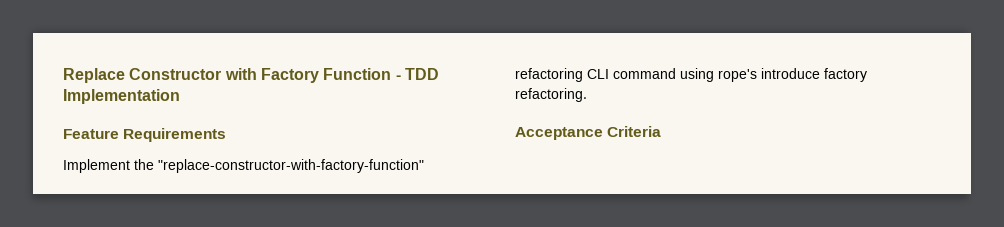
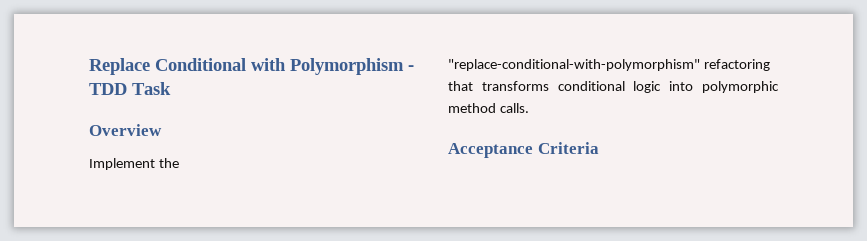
[129,68,439,83] [63,89,180,104] [63,128,227,142] [63,159,424,173] [515,68,867,82] [515,88,587,102] Constructor with Factory Function - TDD Implementation // Feature Requirements // Implement the "replace-constructor-with-factory-function" refactoring CLI command using rope's introduce factory refactoring. -> [155,58,414,75] [89,82,171,95] [89,124,162,136] [89,158,179,170] [448,59,770,71] [448,81,779,93] [448,103,529,113] Conditional with Polymorphism - TDD Task // Overview // Implement the "replace-conditional-with-polymorphism" refactoring that transforms conditional logic into polymorphic method calls.

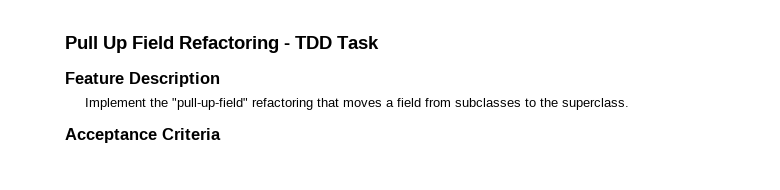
[89,58,404,75] Replace Conditional with Polymorphism -> [65,36,279,53] Pull Up Field Refactoring
[89,124,162,136] Overview -> [65,72,220,87] Feature Description
[448,59,700,71] "replace-conditional-with-polymorphism" -> [171,98,248,110] "pull-up-field"
[481,81,779,93] [448,103,529,113] transforms conditional logic into polymorphic method calls. -> [342,98,629,110] moves a field from subclasses to the superclass.

